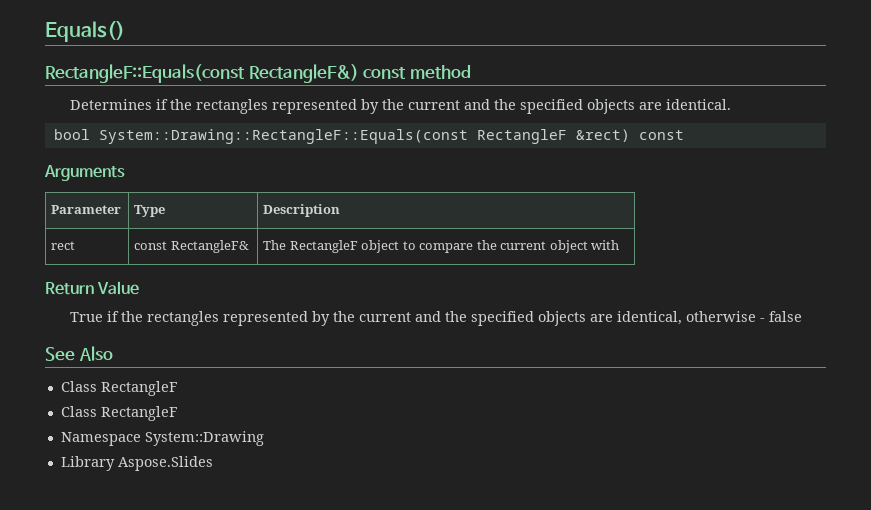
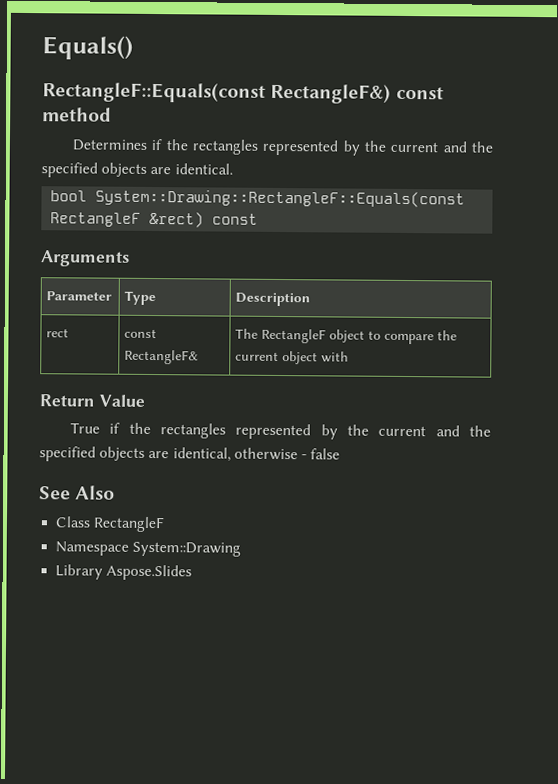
[60,406,178,421] // Class RectangleF -> (166, 524) none

